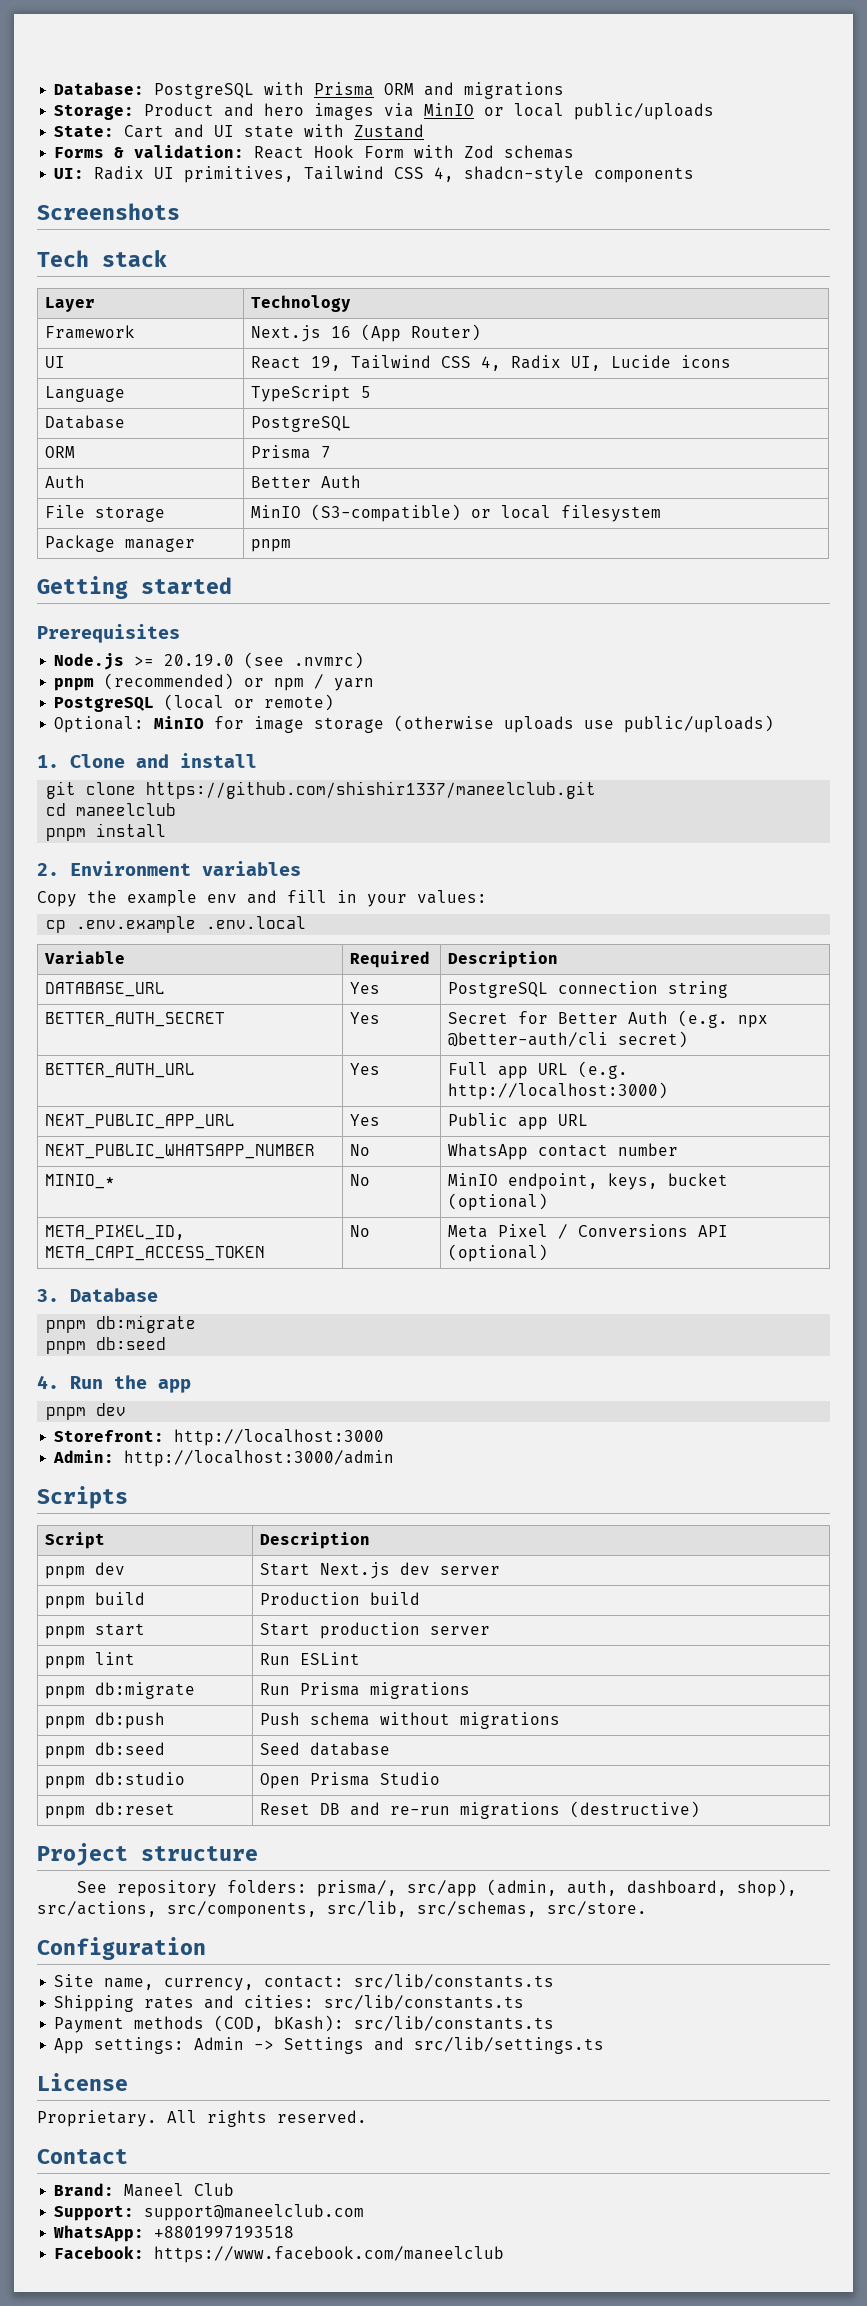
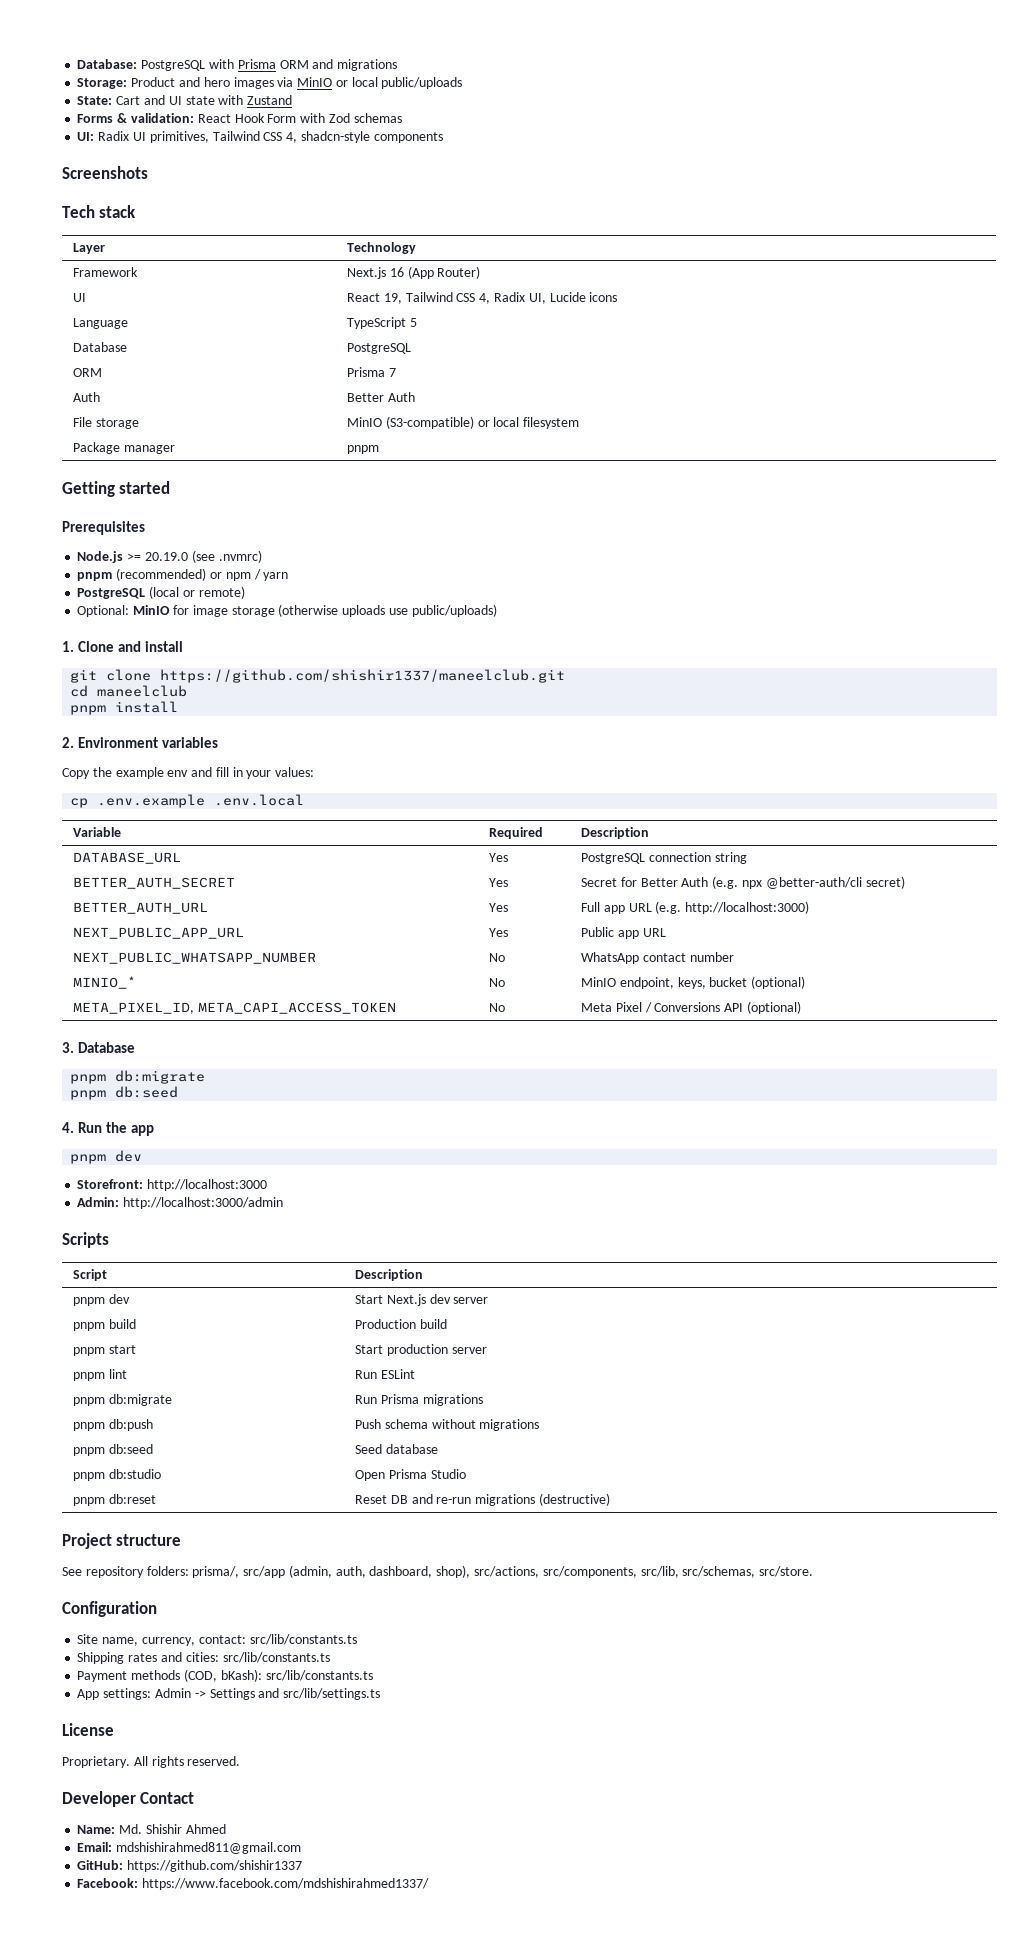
(367, 2116) none -> [62,1791,136,1807] Developer
[54,2183,235,2197] [54,2204,365,2221] [53,2225,295,2242] Brand: Maneel Club // Support: support@maneelclub.com // WhatsApp: +8801997193518 -> [77,1824,226,1834] [77,1842,302,1854] [77,1860,303,1872] Name: Md. Shishir Ahmed // Email: mdshishirahmed811@gmail.com // GitHub: https://github.com/shishir1337
[154,2246,505,2263] https://www.facebook.com/maneelclub -> [142,1878,430,1890] https://www.facebook.com/mdshishirahmed1337/

